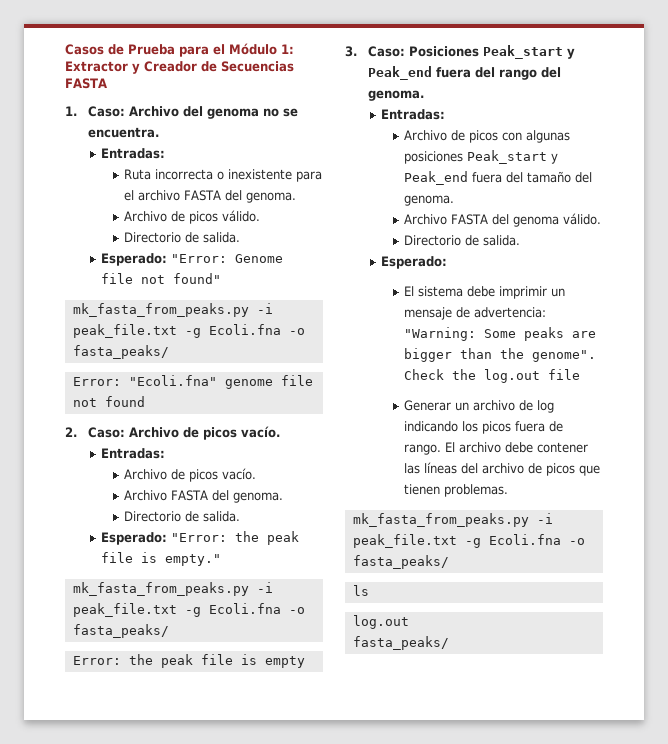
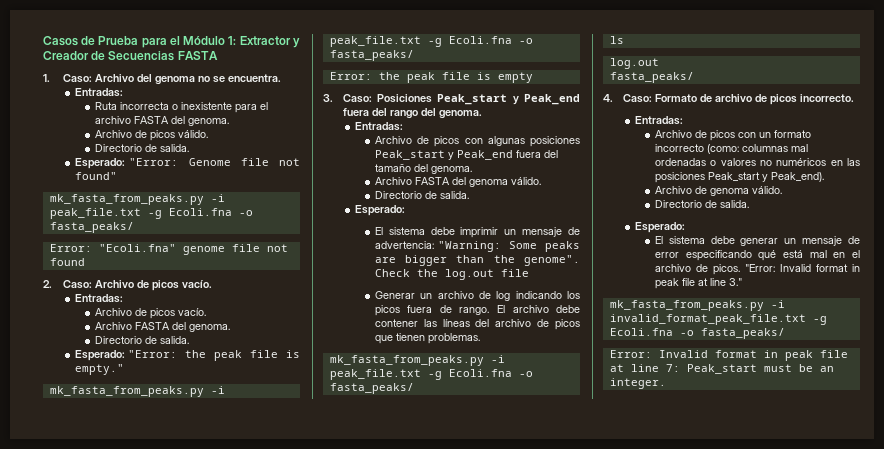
(449, 643) none -> [603,94,854,105] [635,116,684,125] [654,130,811,141] [654,144,808,154] [654,158,860,166] [654,172,824,183] [654,186,782,196] [654,200,749,208] [635,222,686,233] [654,236,860,246] [654,250,860,261] [654,264,860,275] [654,278,742,289] [609,300,785,311] [609,314,827,325] [609,328,785,339] [609,350,848,361] [609,364,834,374] [609,378,666,389] // 4. Caso: Formato de archivo de picos incorrecto. // Entradas: // Archivo de picos con un formato incorrecto (como: columnas mal ordenadas o valores no numéricos en las posiciones Peak_start y Peak_end). // Archivo de genoma válido. // Directorio de salida. // Esperado: // El sistema debe generar un mensaje de error especificando qué está mal en el archivo de picos. "Error: Invalid format in peak file at line 3." // mk_fasta_from_peaks.py -i invalid_format_peak_file.txt -g Ecoli.fna -o fasta_peaks/ // Error: Invalid format in peak file at line 7: Peak_start must be an integer.

